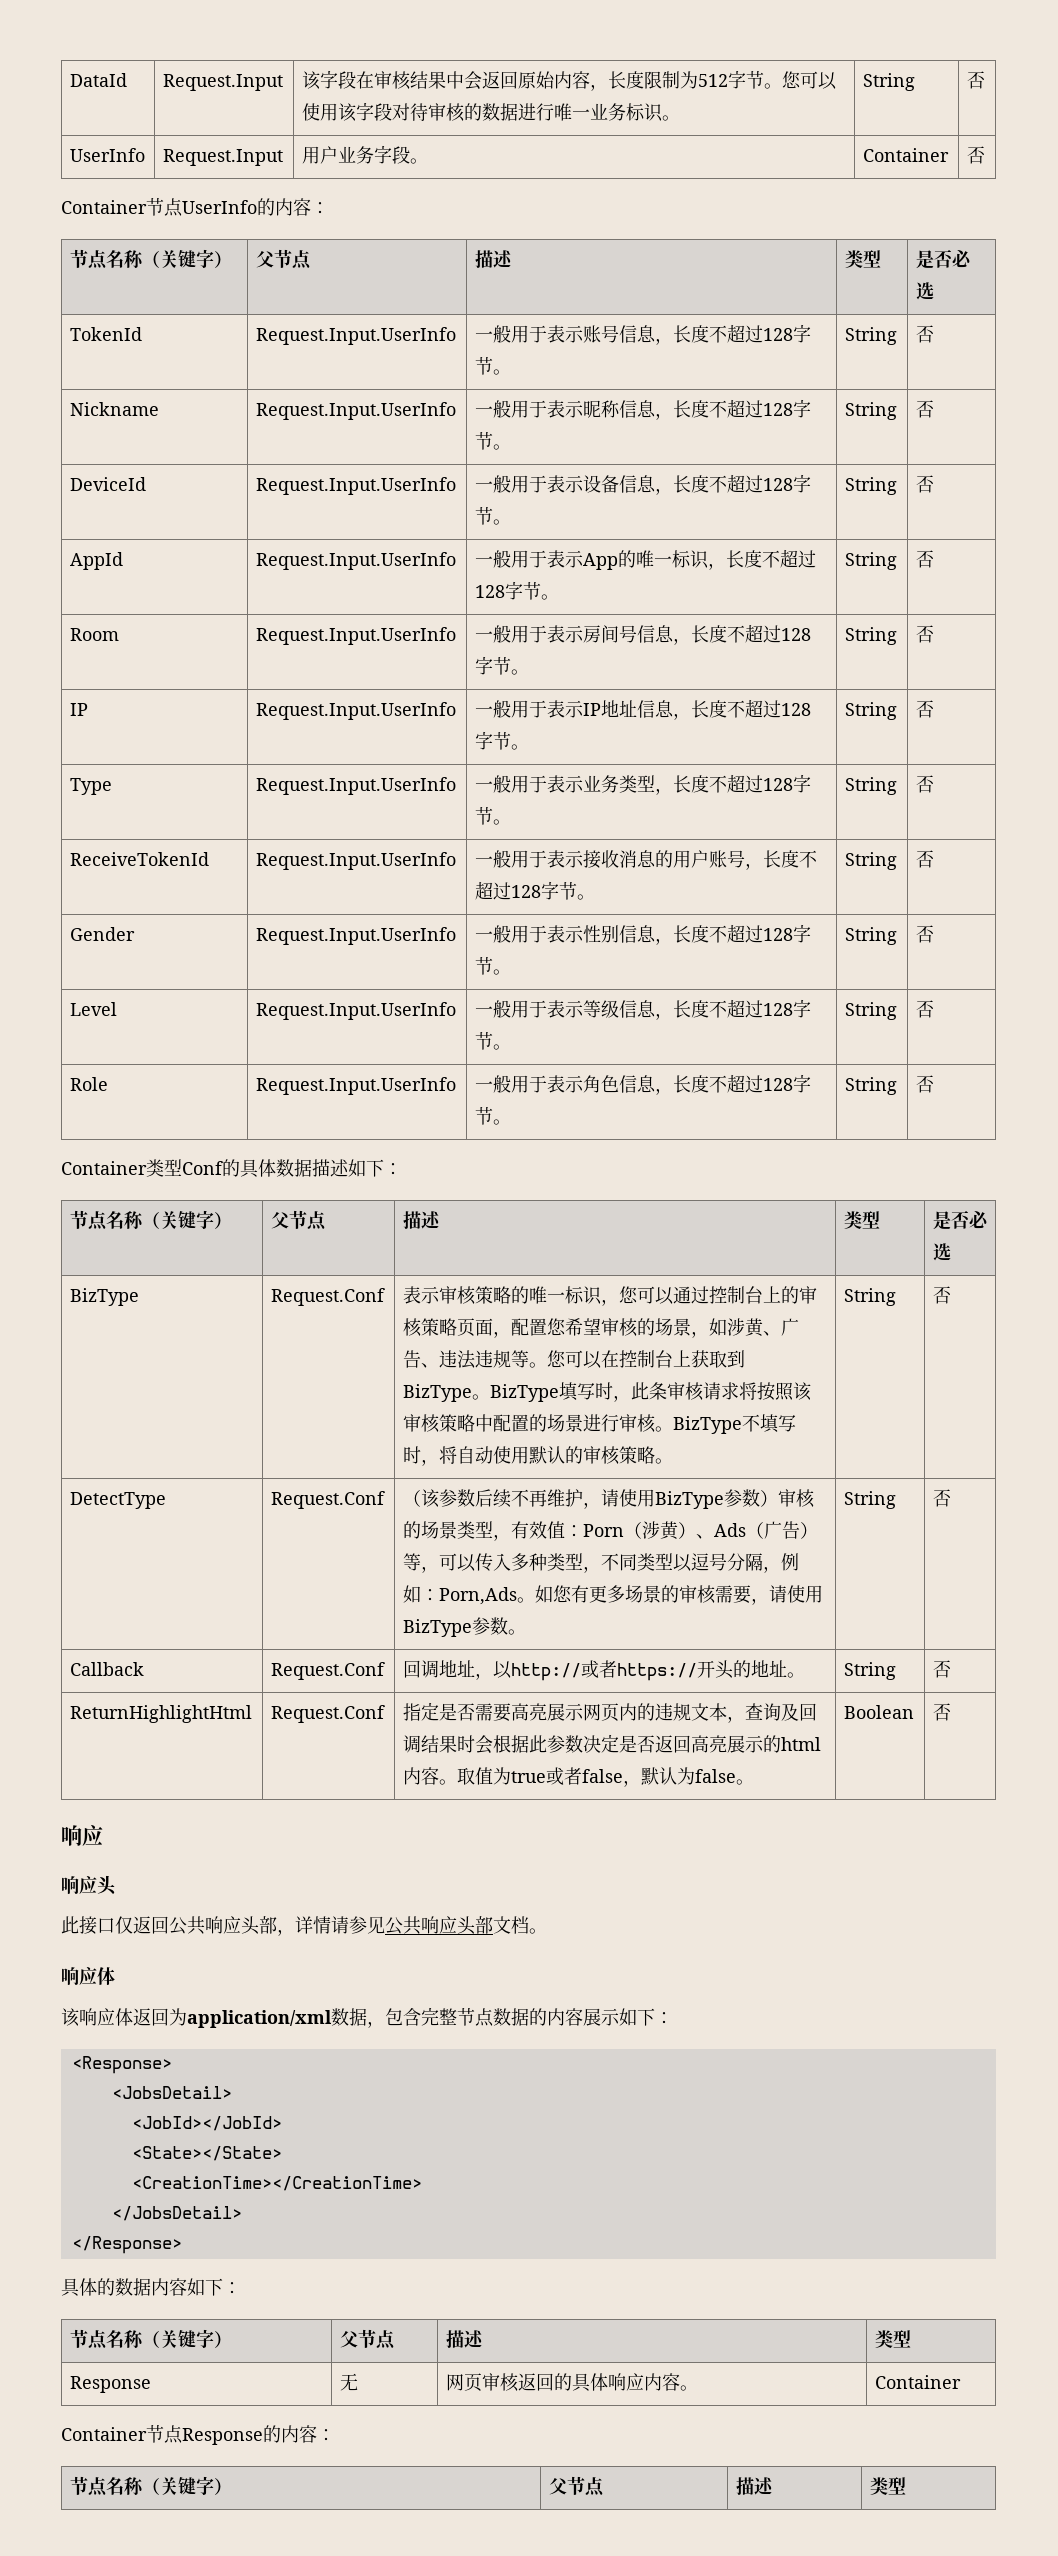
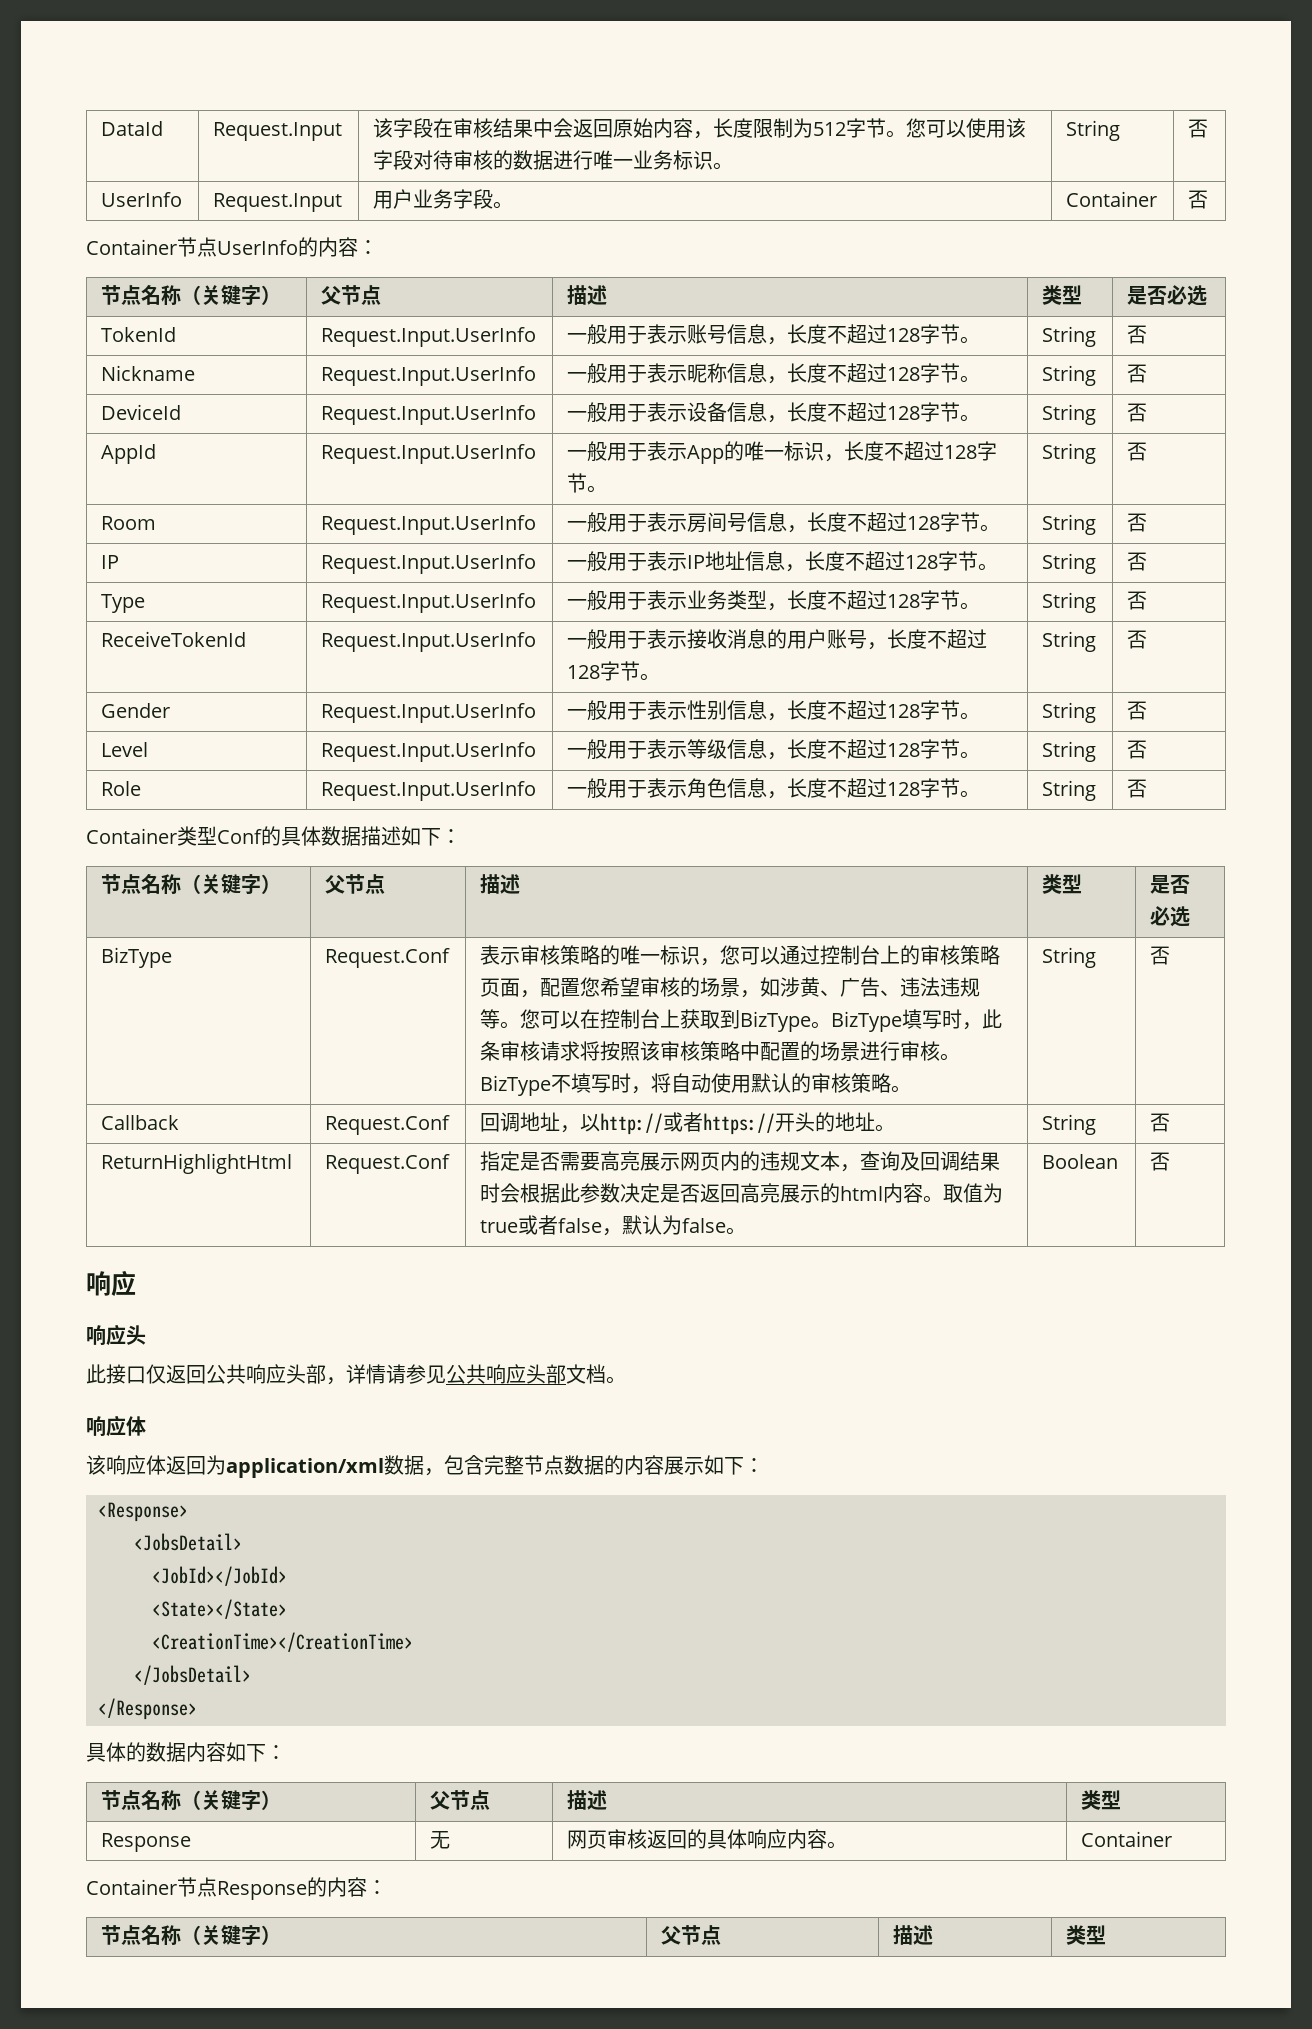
[69,1492,166,1509] [270,1491,385,1509] [402,1489,815,1509] [402,1521,818,1541] [402,1553,799,1573] [402,1585,823,1605] [402,1617,526,1637] [843,1491,896,1509] [932,1489,951,1507] // DetectType | Request.Conf | （该参数后续不再维护，请使用BizType参数）审核的场景类型，有效值：Porn（涉黄）、Ads（广告）等，可以传入多种类型，不同类型以逗号分隔，例如：Porn,Ads。如您有更多场景的审核需要，请使用BizType参数。 | String | 否 -> (1171, 955) none

